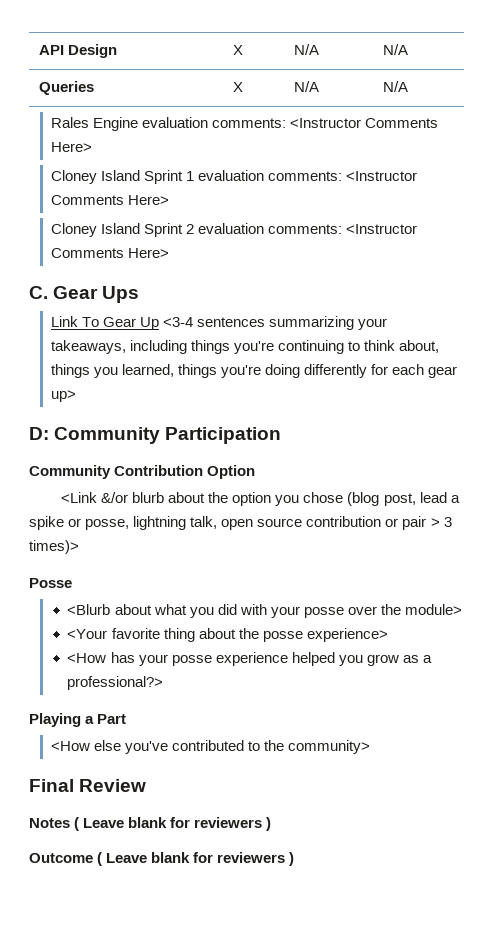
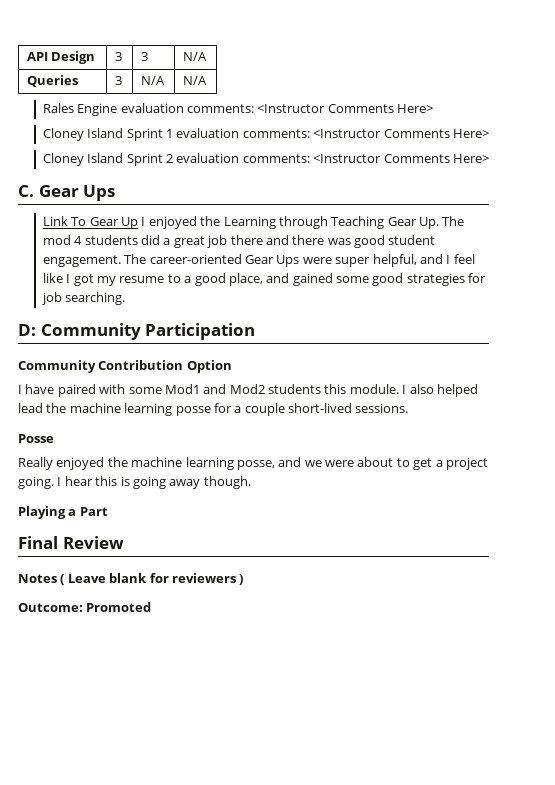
[233,45,244,55] [294,44,320,55] X | N/A -> [115,52,123,61] [141,52,149,61] 3 | 3
[233,82,244,92] X -> [115,76,123,85] 3
[163,316,388,330] [50,340,440,354] [50,364,458,378] [50,390,76,402] <3-4 sentences summarizing your takeaways, including things you're continuing to think about, things you learned, things you're doing differently for each gear up> -> [141,216,465,229] [42,235,436,248] [42,254,475,267] [42,273,487,286] [41,292,126,305] I enjoyed the Learning through Teaching Gear Up. The mod 4 students did a great job there and there was good student engagement. The career-oriented Gear Ups were super helpful, and I feel like I got my resume to a good place, and gained some good strategies for job searching.
[61,492,460,506] [29,516,452,530] [29,540,79,554] [29,578,72,588] [67,604,462,618] [67,628,388,642] [67,652,432,666] [67,676,164,690] [29,713,127,727] [50,740,371,754] <Link &/or blurb about the option you chose (blog post, lead a spike or posse, lightning talk, open source contribution or pair > 3 times)> // Posse // <Blurb about what you did with your posse over the module> // <Your favorite thing about the posse experience> // <How has your posse experience helped you grow as a professional?> // Playing a Part // <How else you've contributed to the community> -> [18,384,478,397] [18,403,409,416] [18,434,54,443] [18,457,488,470] [18,476,251,489] [18,506,108,519] I have paired with some Mod1 and Mod2 students this module. I also helped lead the machine learning posse for a couple short-lived sessions. // Posse // Really enjoyed the machine learning posse, and we were about to get a project going. I hear this is going away though. // Playing a Part
[29,852,295,866] Outcome ( Leave blank for reviewers ) -> [18,602,152,612] Outcome: Promoted

